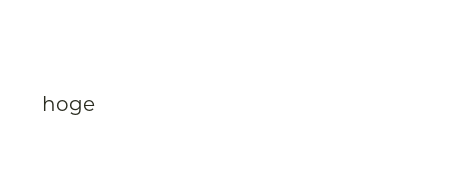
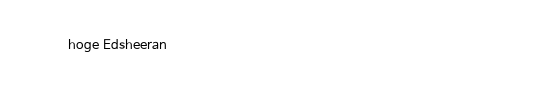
(95, 105) none -> [102,39,167,50] Edsheeran

